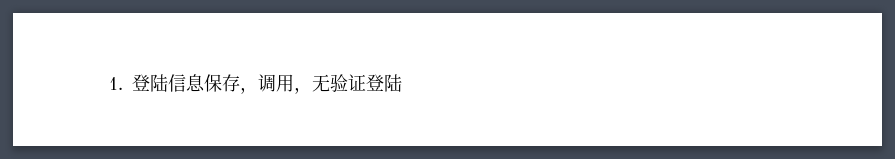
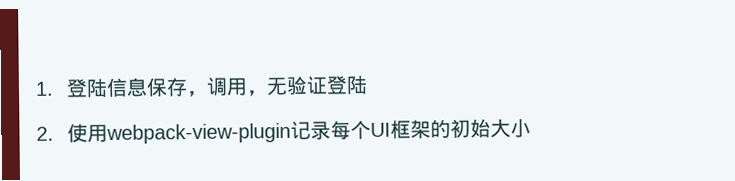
(402, 83) none -> [36,118,531,145] // 2.使用webpack-view-plugin记录每个UI框架的初始大小

